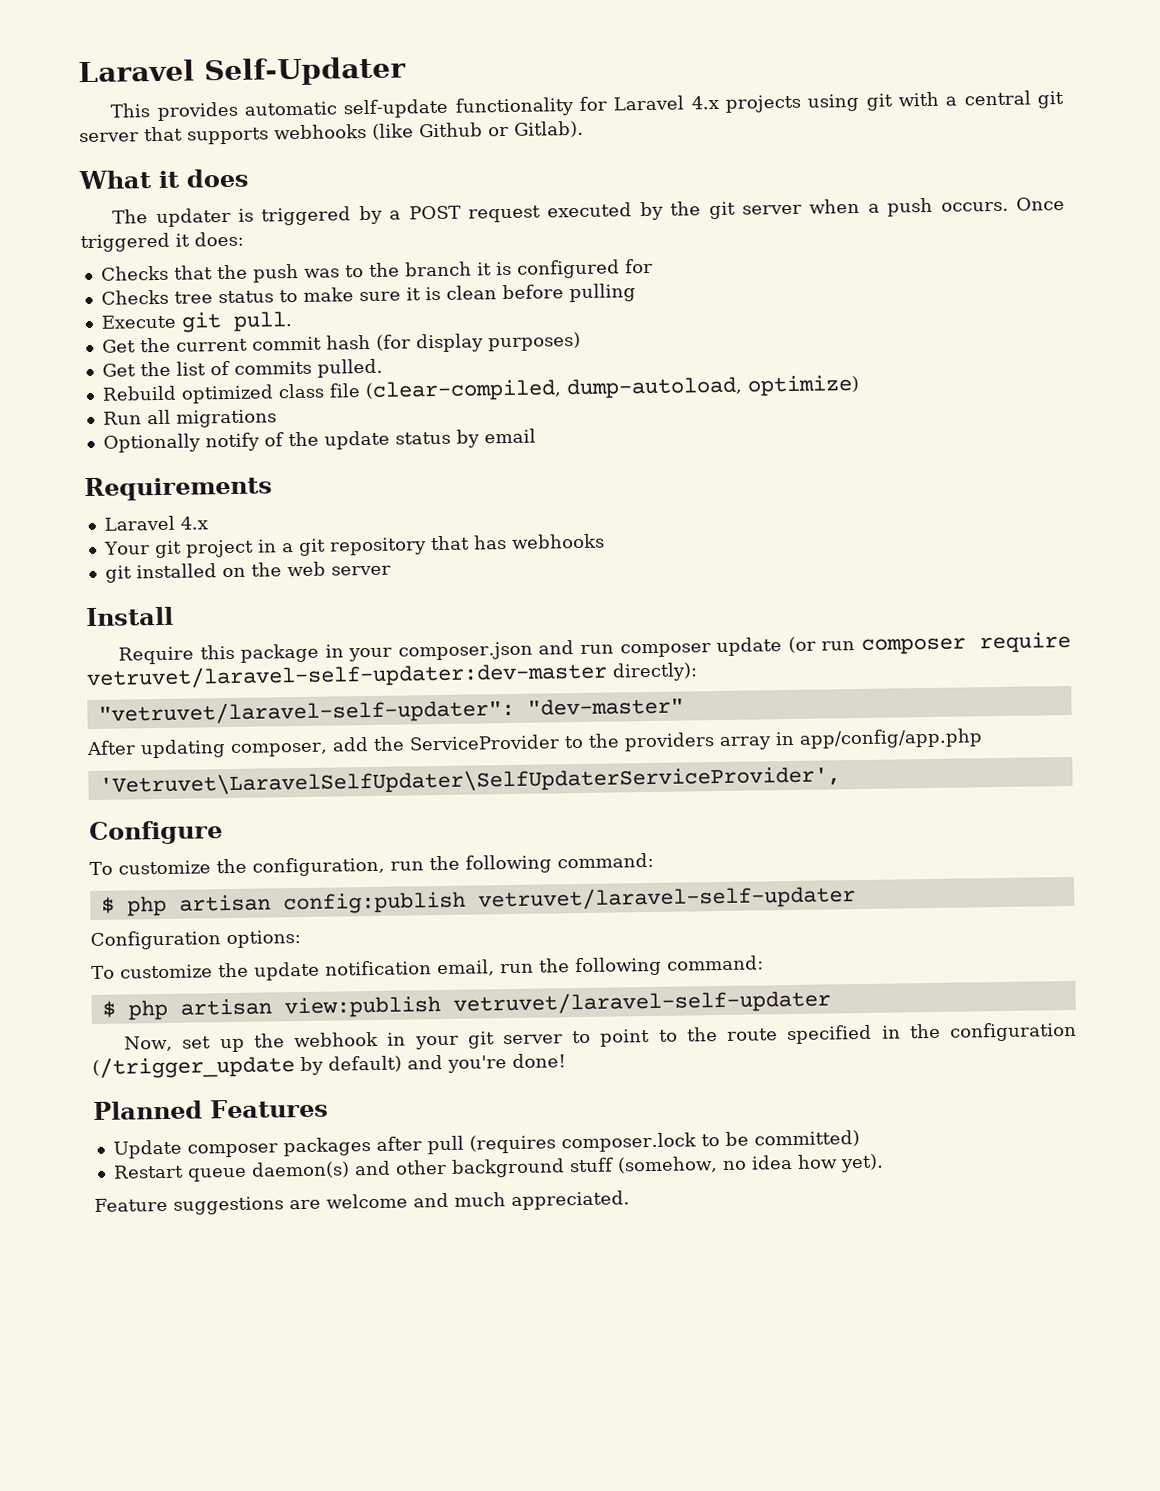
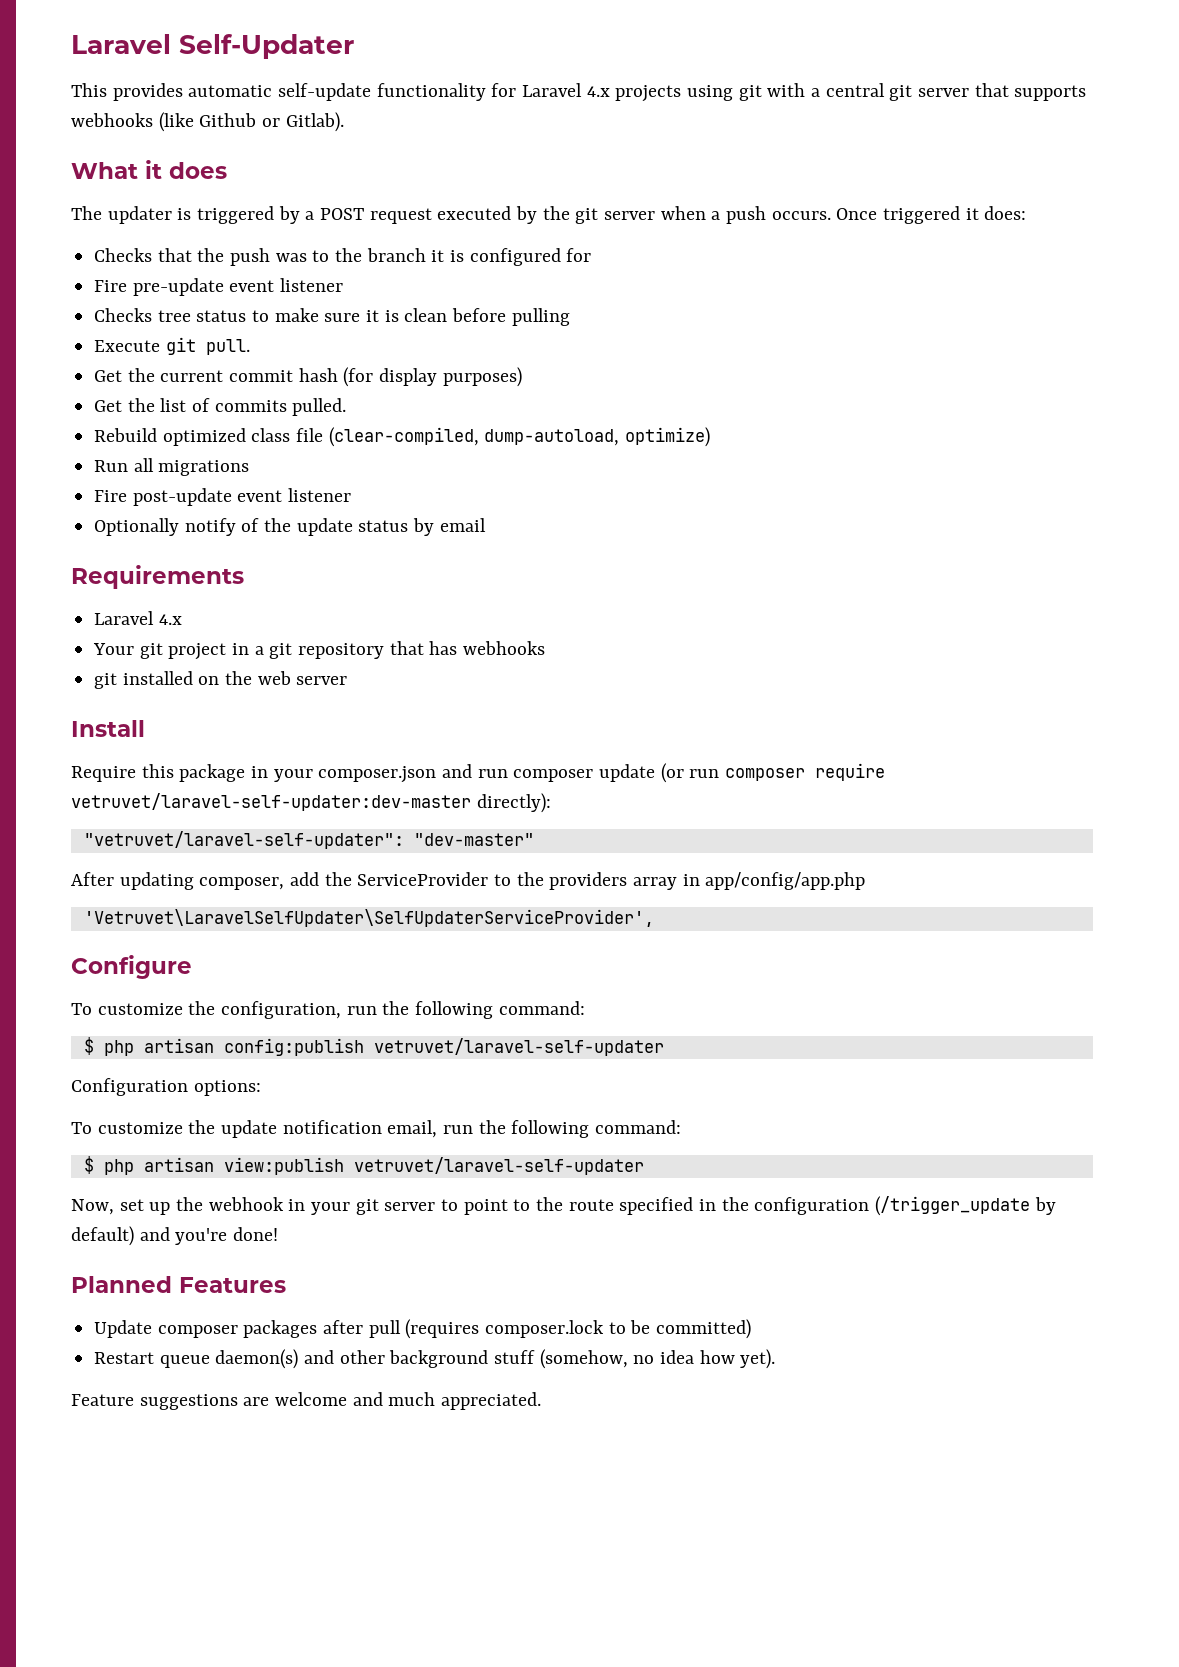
(653, 266) none -> [94,278,344,296] // Fire pre-update event listener
(277, 418) none -> [94,488,352,506] // Fire post-update event listener

